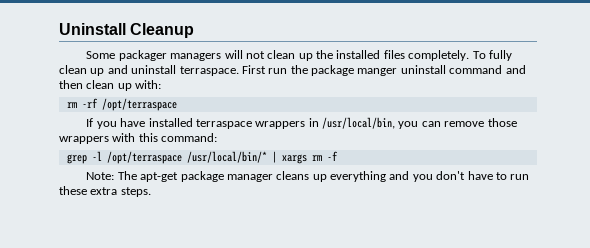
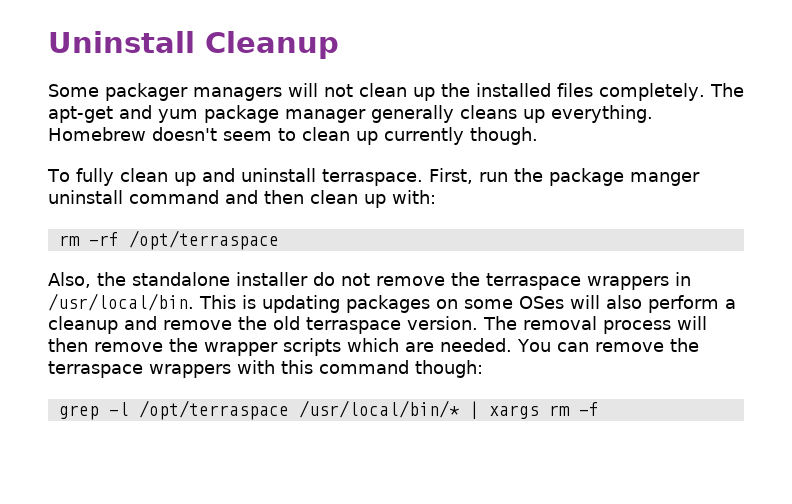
(470, 55) none -> [709,83,744,97] [48,105,653,123] [48,127,538,145] The apt-get and yum package manager generally cleans up everything. Homebrew doesn't seem to clean up currently though. //
[241,65,266,74] First -> [428,168,473,184] First,
[86,117,517,129] If you have installed terraspace wrappers in /usr/local/bin, you can remove those -> [48,272,691,290] [48,293,736,313] [48,316,707,334] [48,338,699,356] [48,361,143,378] Also, the standalone installer do not remove the terraspace wrappers in /usr/local/bin. This is updating packages on some OSes will also perform a cleanup and remove the old terraspace version. The removal process will then remove the wrapper scripts which are needed. You can remove the terraspace
[161,133,218,142] command: -> [319,360,483,378] command though:
[86,171,530,182] [59,186,151,197] // Note: The apt-get package manager cleans up everything and you don't have to run these extra steps. -> (599, 409) none

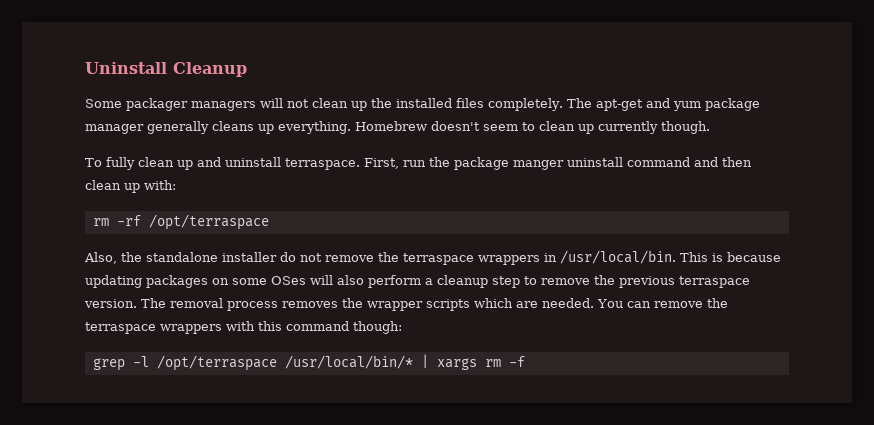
(256, 302) none -> [727,252,781,262] because
[124,316,300,330] and remove the old -> [492,275,675,288] step to remove the previous
[677,316,707,330] [48,338,163,352] will then remove -> [282,301,338,308] removes

